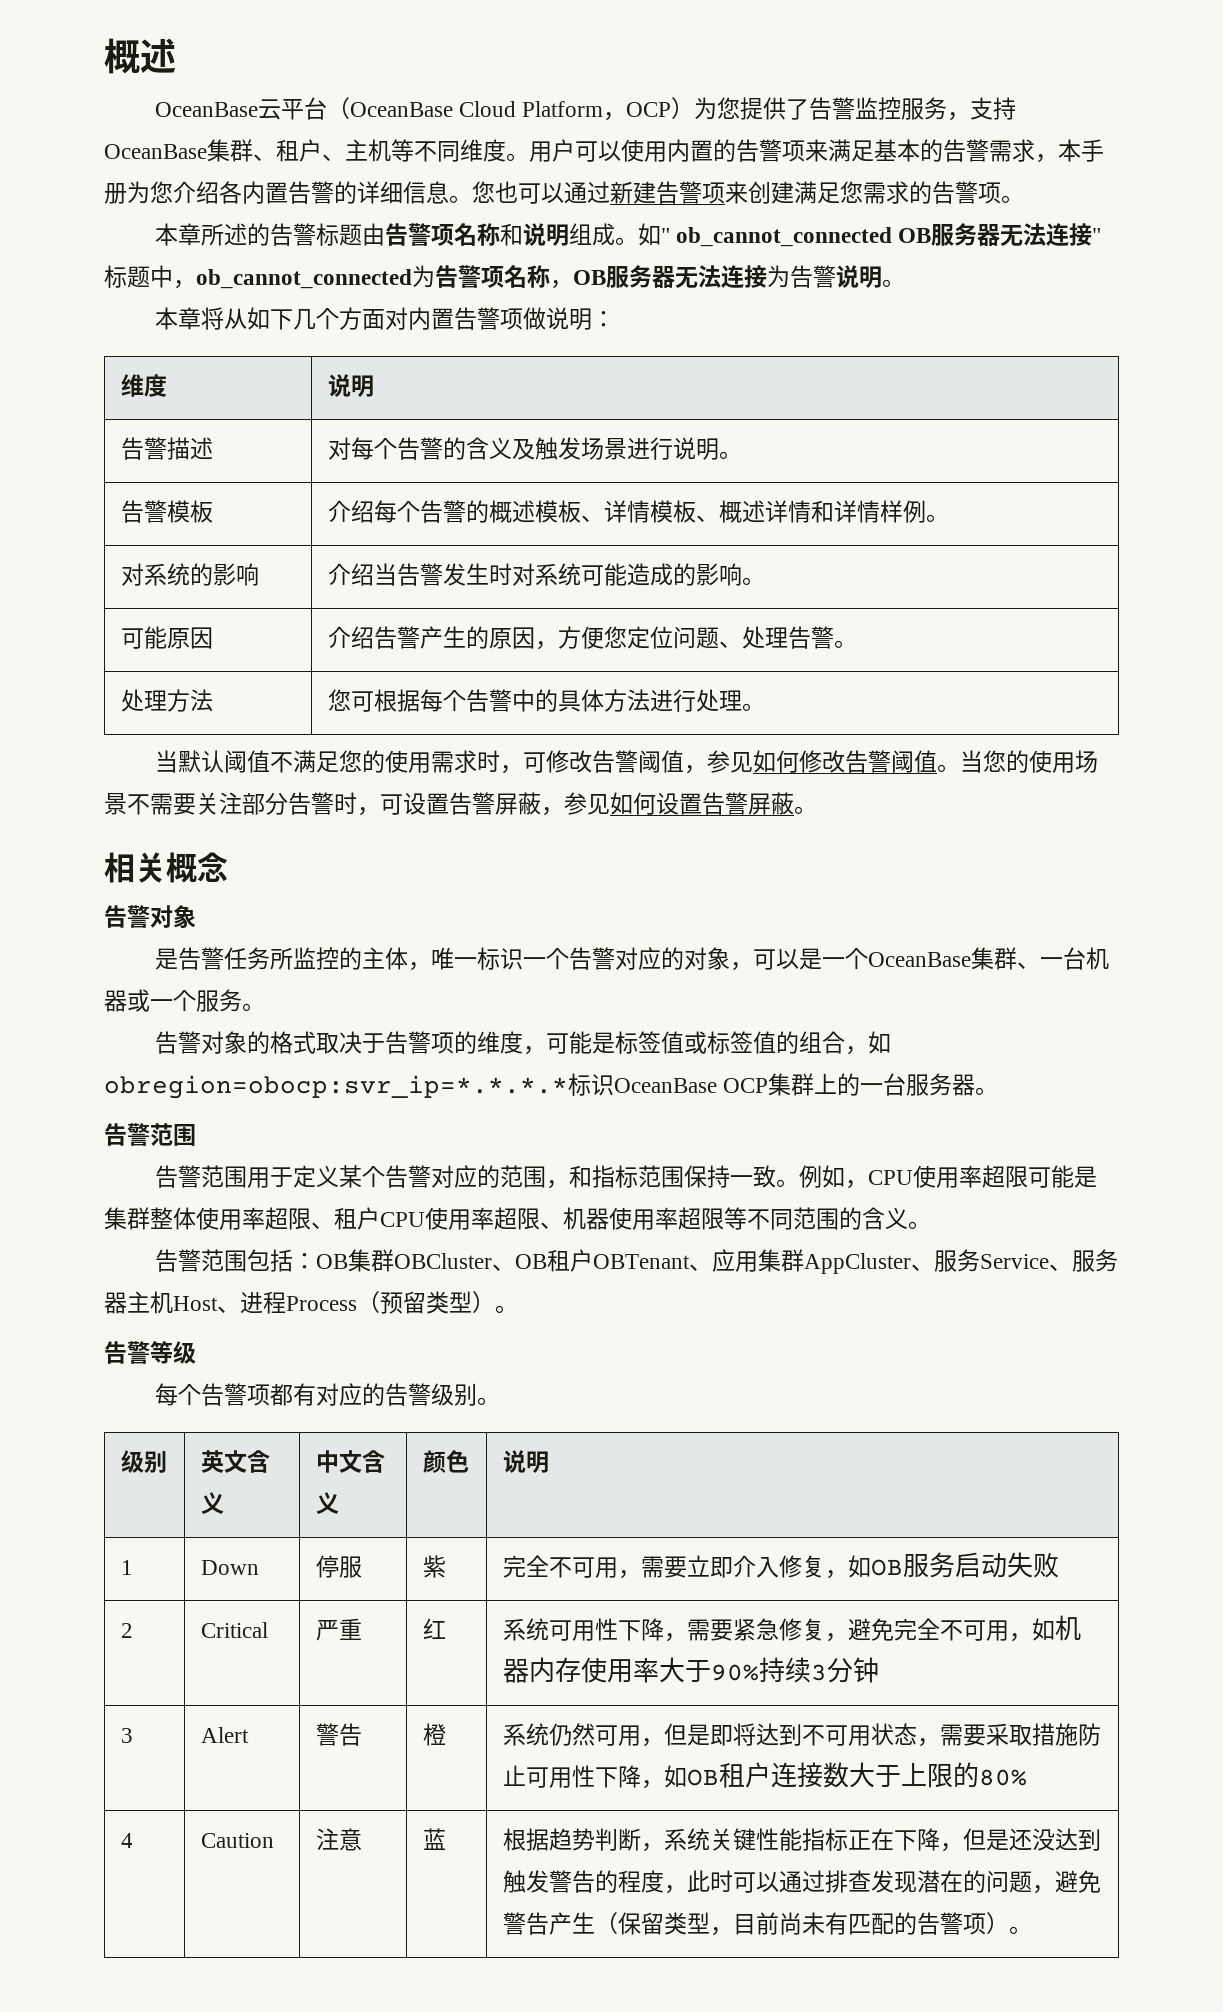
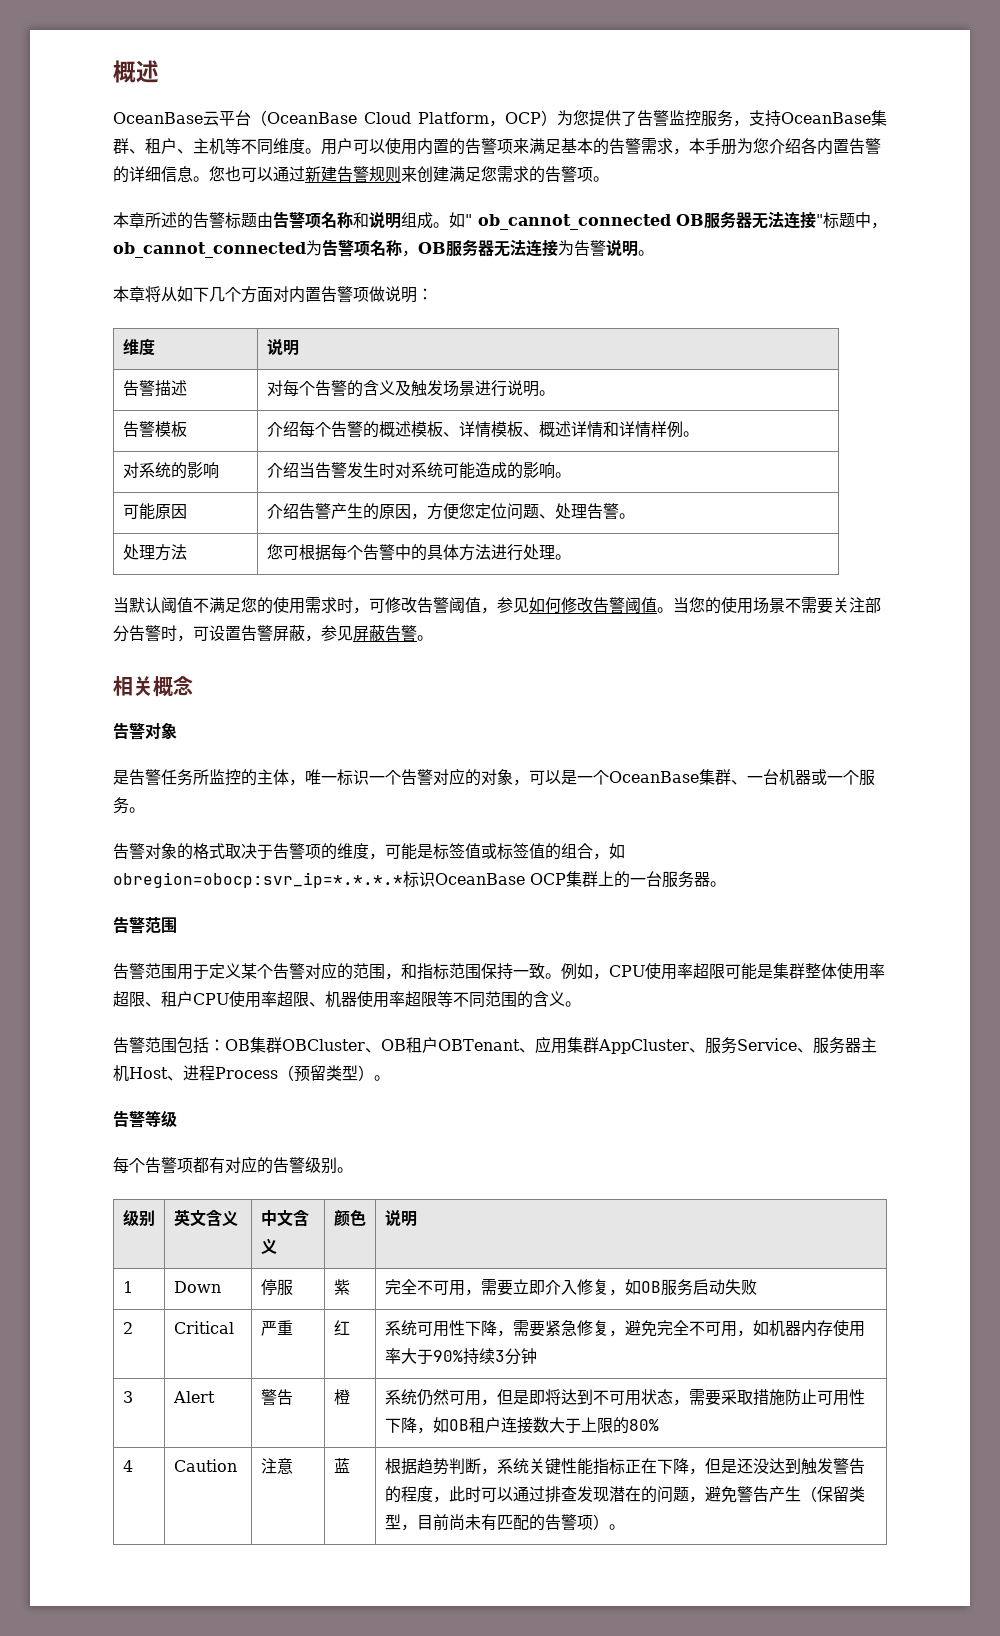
[702,182,725,204] 项 -> [369,166,401,183] 规则
[610,792,794,815] 如何设置告警屏蔽 -> [353,625,417,642] 屏蔽告警

